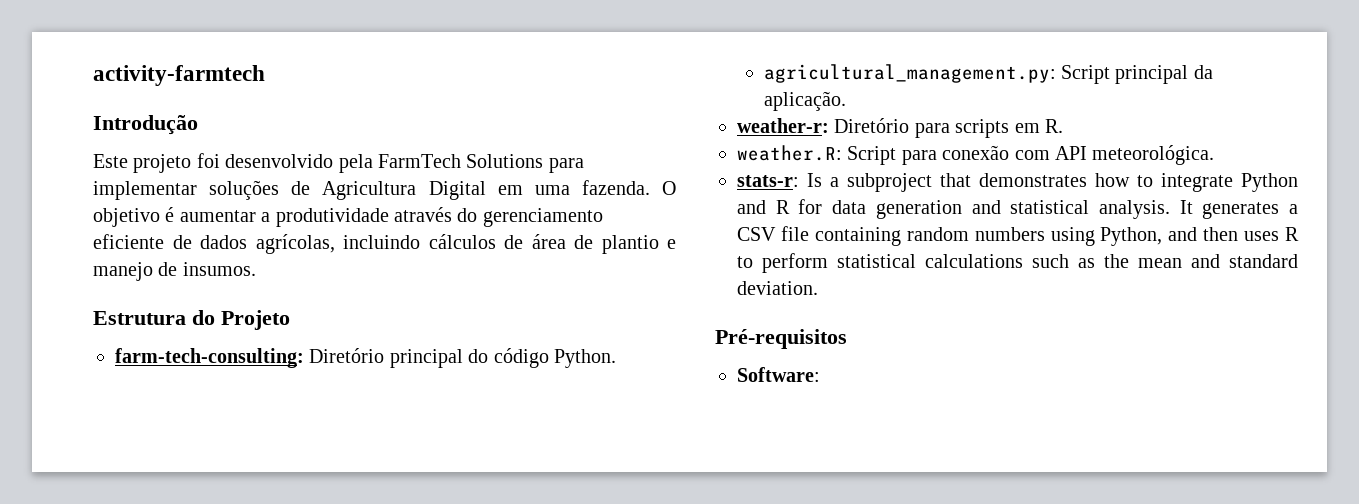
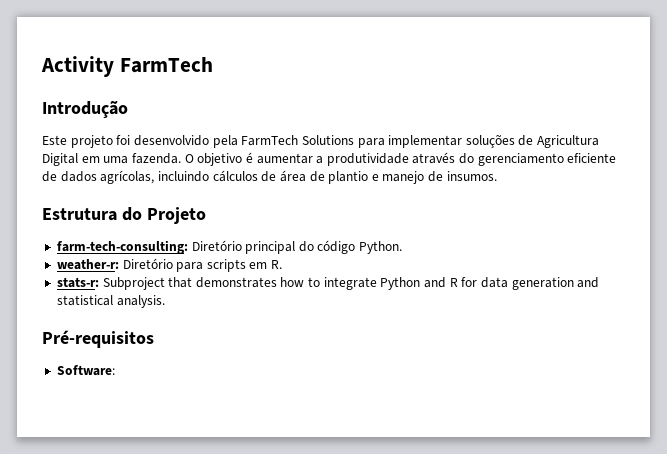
[93,65,265,86] activity-farmtech -> [41,56,213,77] Activity FarmTech
[763,64,1213,84] [763,91,846,111] // agricultural_management.py: Script principal da aplicação. -> (403, 247) none
[737,145,1215,165] [737,173,932,192] weather.R: Script para conexão com API meteorológica. // stats-r: Is a subproject -> [56,277,165,290] stats-r: Subproject
[1179,200,1298,219] [737,226,1299,246] [737,253,1298,273] [737,281,818,295] It generates a CSV file containing random numbers using Python, and then uses R to perform statistical calculations such as the mean and standard deviation. -> (165, 301) none

